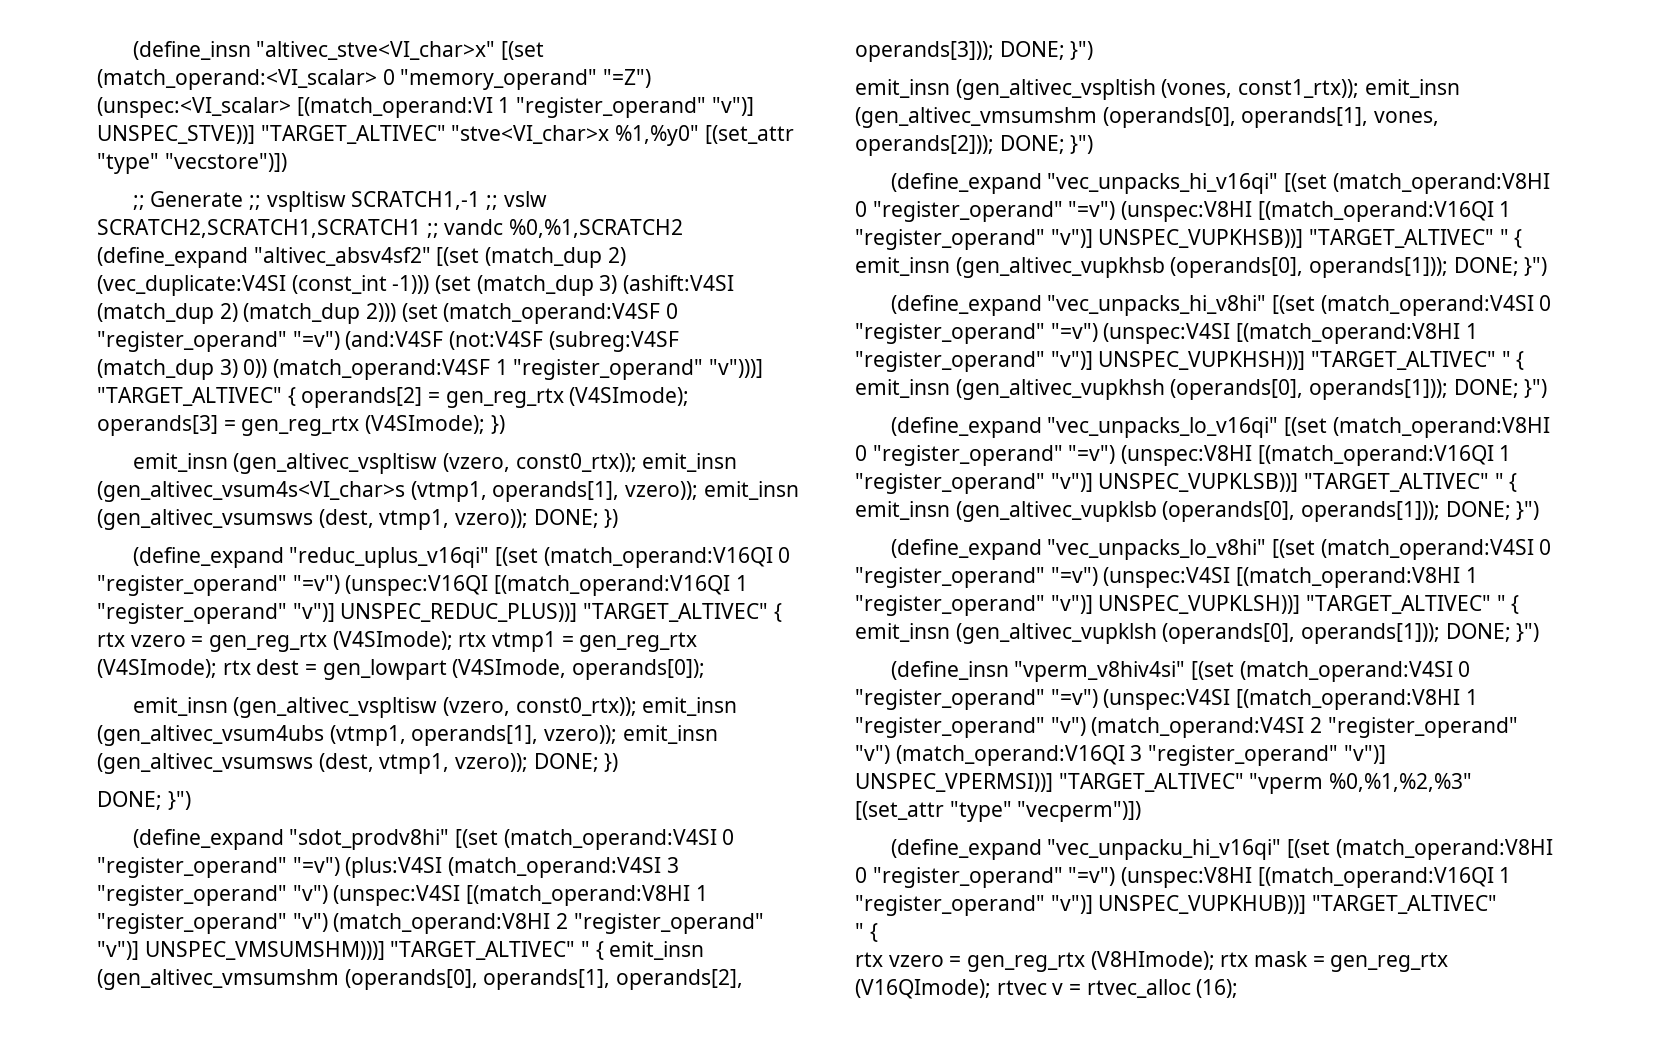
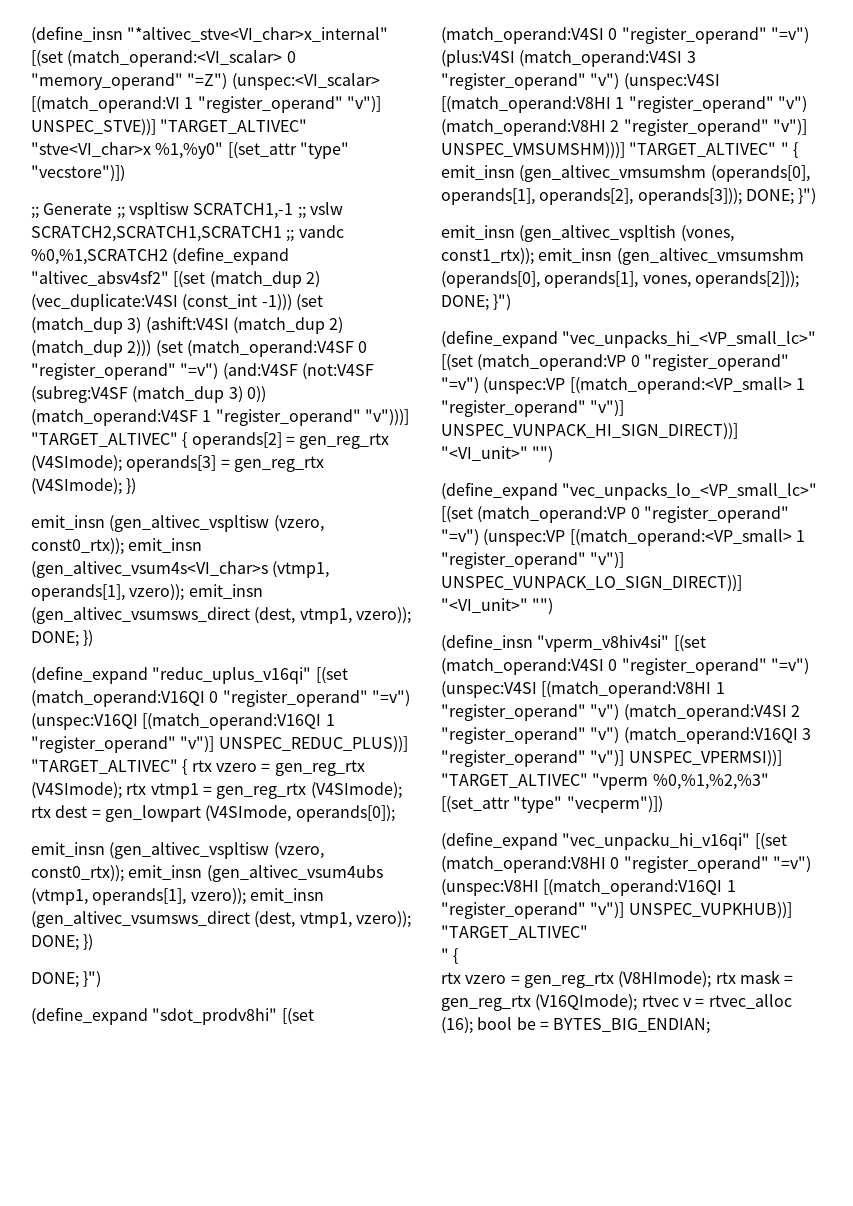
[132,41,496,60] (define_insn "altivec_stve<VI_char>x" -> [31,26,389,44] (define_insn "*altivec_stve<VI_char>x_internal"
[97,509,313,530] (gen_altivec_vsumsws -> [31,607,250,624] (gen_altivec_vsumsws_direct
[97,753,313,774] (gen_altivec_vsumsws -> [31,911,250,928] (gen_altivec_vsumsws_direct
[1047,173,1550,194] [855,201,1512,222] [855,229,1523,250] [855,257,1548,278] [890,295,1552,316] [855,323,1478,344] [855,351,1525,372] [855,379,1548,400] [890,417,1550,438] [855,445,1512,466] [855,473,1518,494] [855,501,1540,522] [890,539,1552,560] [855,567,1478,588] [855,595,1520,616] [855,623,1540,644] "vec_unpacks_hi_v16qi" [(set (match_operand:V8HI 0 "register_operand" "=v") (unspec:V8HI [(match_operand:V16QI 1 "register_operand" "v")] UNSPEC_VUPKHSB))] "TARGET_ALTIVEC" " { emit_insn (gen_altivec_vupkhsb (operands[0], operands[1])); DONE; }") // (define_expand "vec_unpacks_hi_v8hi" [(set (match_operand:V4SI 0 "register_operand" "=v") (unspec:V4SI [(match_operand:V8HI 1 "register_operand" "v")] UNSPEC_VUPKHSH))] "TARGET_ALTIVEC" " { emit_insn (gen_altivec_vupkhsh (operands[0], operands[1])); DONE; }") // (define_expand "vec_unpacks_lo_v16qi" [(set (match_operand:V8HI 0 "register_operand" "=v") (unspec:V8HI [(match_operand:V16QI 1 "register_operand" "v")] UNSPEC_VUPKLSB))] "TARGET_ALTIVEC" " { emit_insn (gen_altivec_vupklsb (operands[0], operands[1])); DONE; }") // (define_expand "vec_unpacks_lo_v8hi" [(set (match_operand:V4SI 0 "register_operand" "=v") (unspec:V4SI [(match_operand:V8HI 1 "register_operand" "v")] UNSPEC_VUPKLSH))] "TARGET_ALTIVEC" " { emit_insn (gen_altivec_vupklsh (operands[0], operands[1])); DONE; }") -> [562,330,817,348] [441,354,789,371] [441,377,805,394] [441,400,625,417] [441,423,738,440] [441,446,554,463] [441,482,818,500] [441,506,789,523] [441,529,805,546] [441,552,625,569] [441,575,742,592] [441,598,554,615] "vec_unpacks_hi_<VP_small_lc>" [(set (match_operand:VP 0 "register_operand" "=v") (unspec:VP [(match_operand:<VP_small> 1 "register_operand" "v")] UNSPEC_VUNPACK_HI_SIGN_DIRECT))] "<VI_unit>" "") // (define_expand "vec_unpacks_lo_<VP_small_lc>" [(set (match_operand:VP 0 "register_operand" "=v") (unspec:VP [(match_operand:<VP_small> 1 "register_operand" "v")] UNSPEC_VUNPACK_LO_SIGN_DIRECT))] "<VI_unit>" "")
(1239, 988) none -> [477,1017,711,1034] bool be = BYTES_BIG_ENDIAN;

